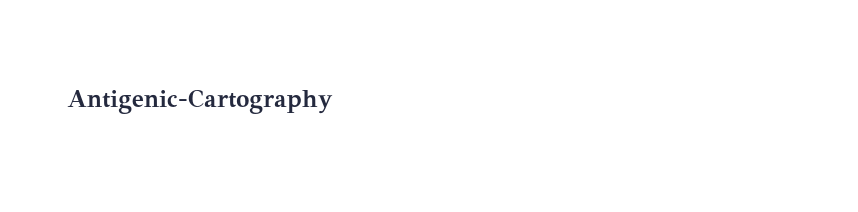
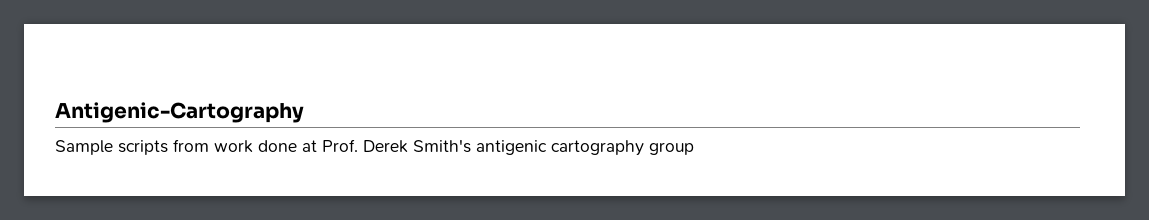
(333, 101) none -> [55,139,694,156] // Sample scripts from work done at Prof. Derek Smith's antigenic cartography group

